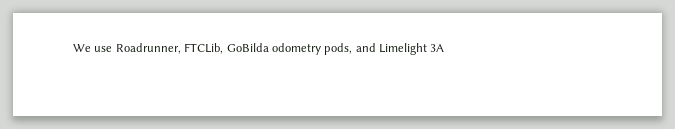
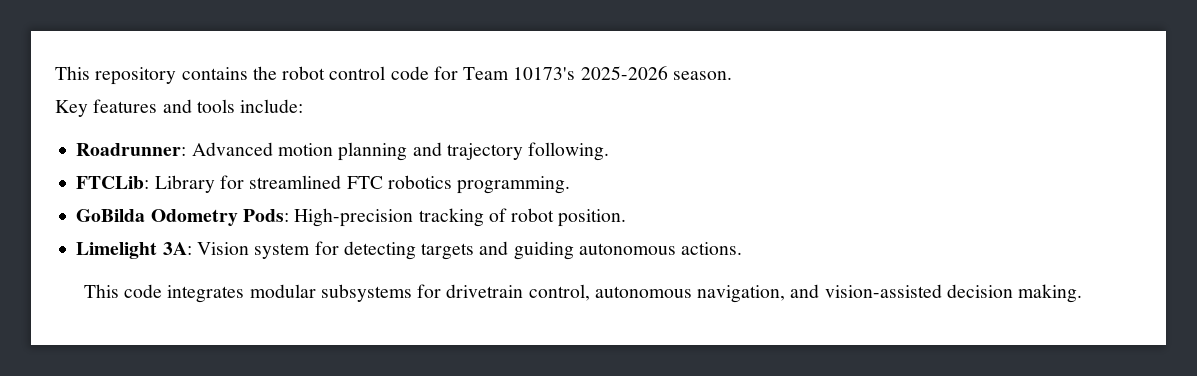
[73,43,445,55] We use Roadrunner, FTCLib, GoBilda odometry pods, and Limelight 3A -> [55,66,732,85] [55,99,304,117] [76,142,610,161] [76,175,571,194] [76,208,627,227] [76,241,743,260] [83,284,1083,303] This repository contains the robot control code for Team 10173's 2025-2026 season. // Key features and tools include: // Roadrunner: Advanced motion planning and trajectory following. // FTCLib: Library for streamlined FTC robotics programming. // GoBilda Odometry Pods: High-precision tracking of robot position. // Limelight 3A: Vision system for detecting targets and guiding autonomous actions. // This code integrates modular subsystems for drivetrain control, autonomous navigation, and vision-assisted decision making.

